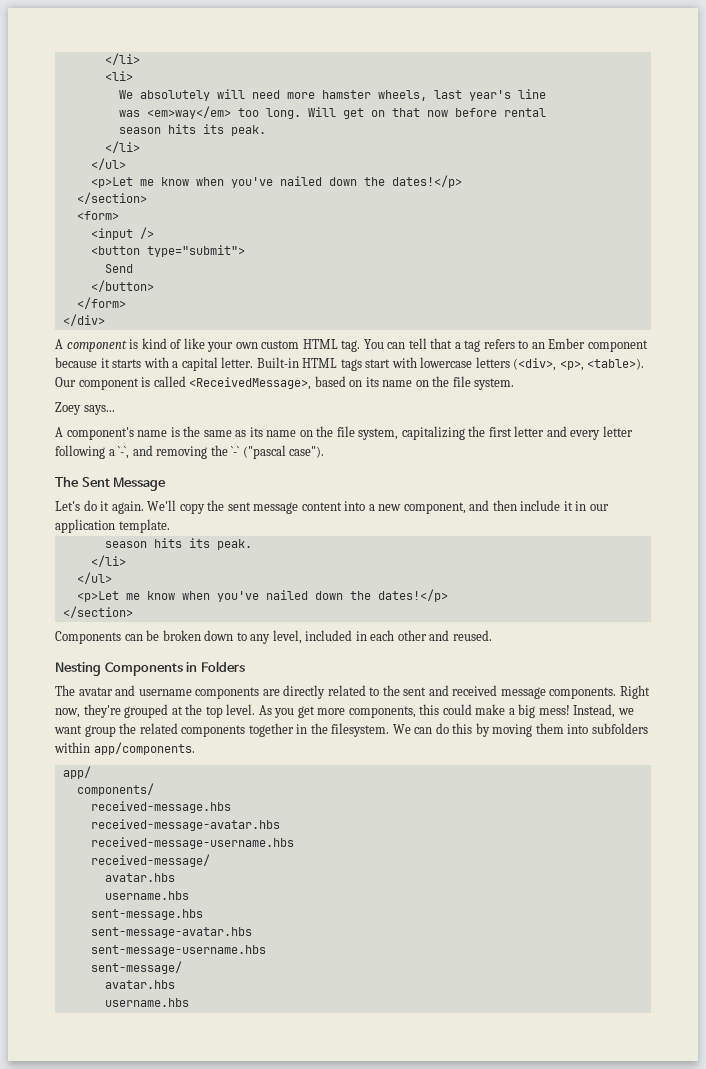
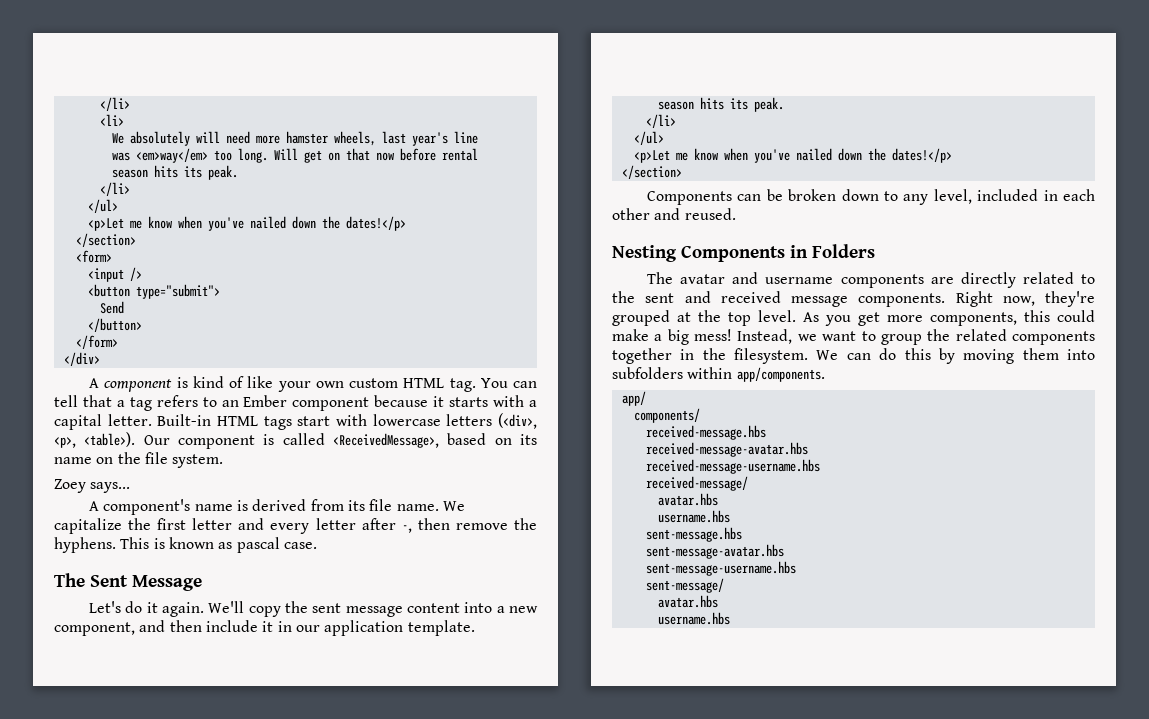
[183,426,465,440] the same as its name on the file system, capitalizing -> [252,499,465,511] [54,518,122,534] derived from its file name. We capitalize
[55,445,325,459] following a `-`, and removing the `-` ("pascal case"). -> [361,518,537,533] [54,537,317,553] after -, then remove the hyphens. This is known as pascal case.
(82, 729) none -> [861,331,876,341] to

